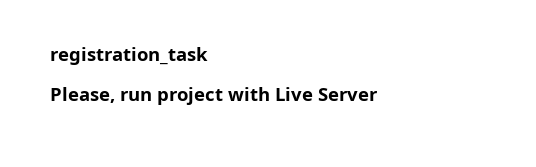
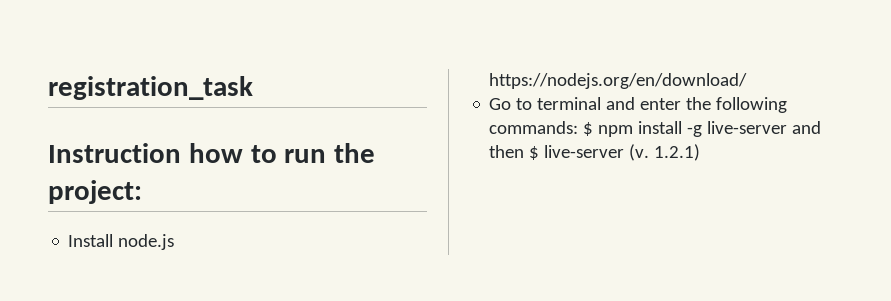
[50,87,378,105] Please, run project with Live Server -> [48,143,376,163] [48,180,142,204] [68,234,175,250] [489,73,748,89] [489,97,788,113] [489,121,822,137] [489,144,701,161] Instruction how to run the project: // Install node.js https://nodejs.org/en/download/ // Go to terminal and enter the following commands: $ npm install -g live-server and then $ live-server (v. 1.2.1)

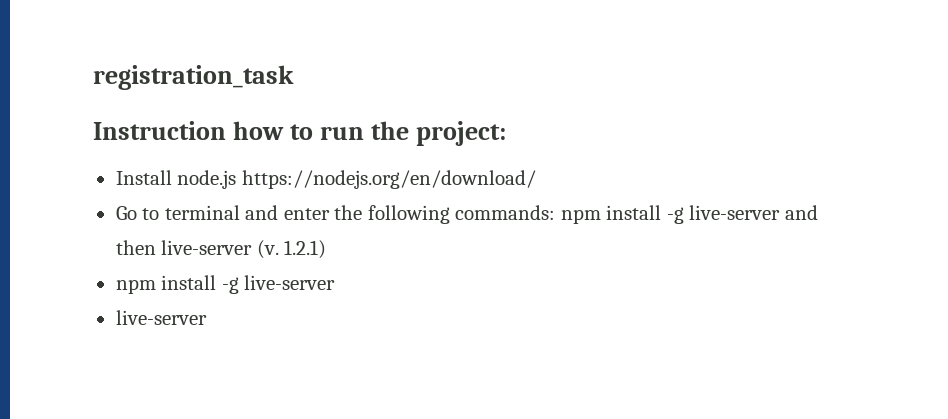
[583,122,594,136] $ -> (556, 212) none
[529,146,540,160] $ -> (156, 247) none
(701, 152) none -> [115,275,336,294] [115,310,207,325] // npm install -g live-server // live-server

